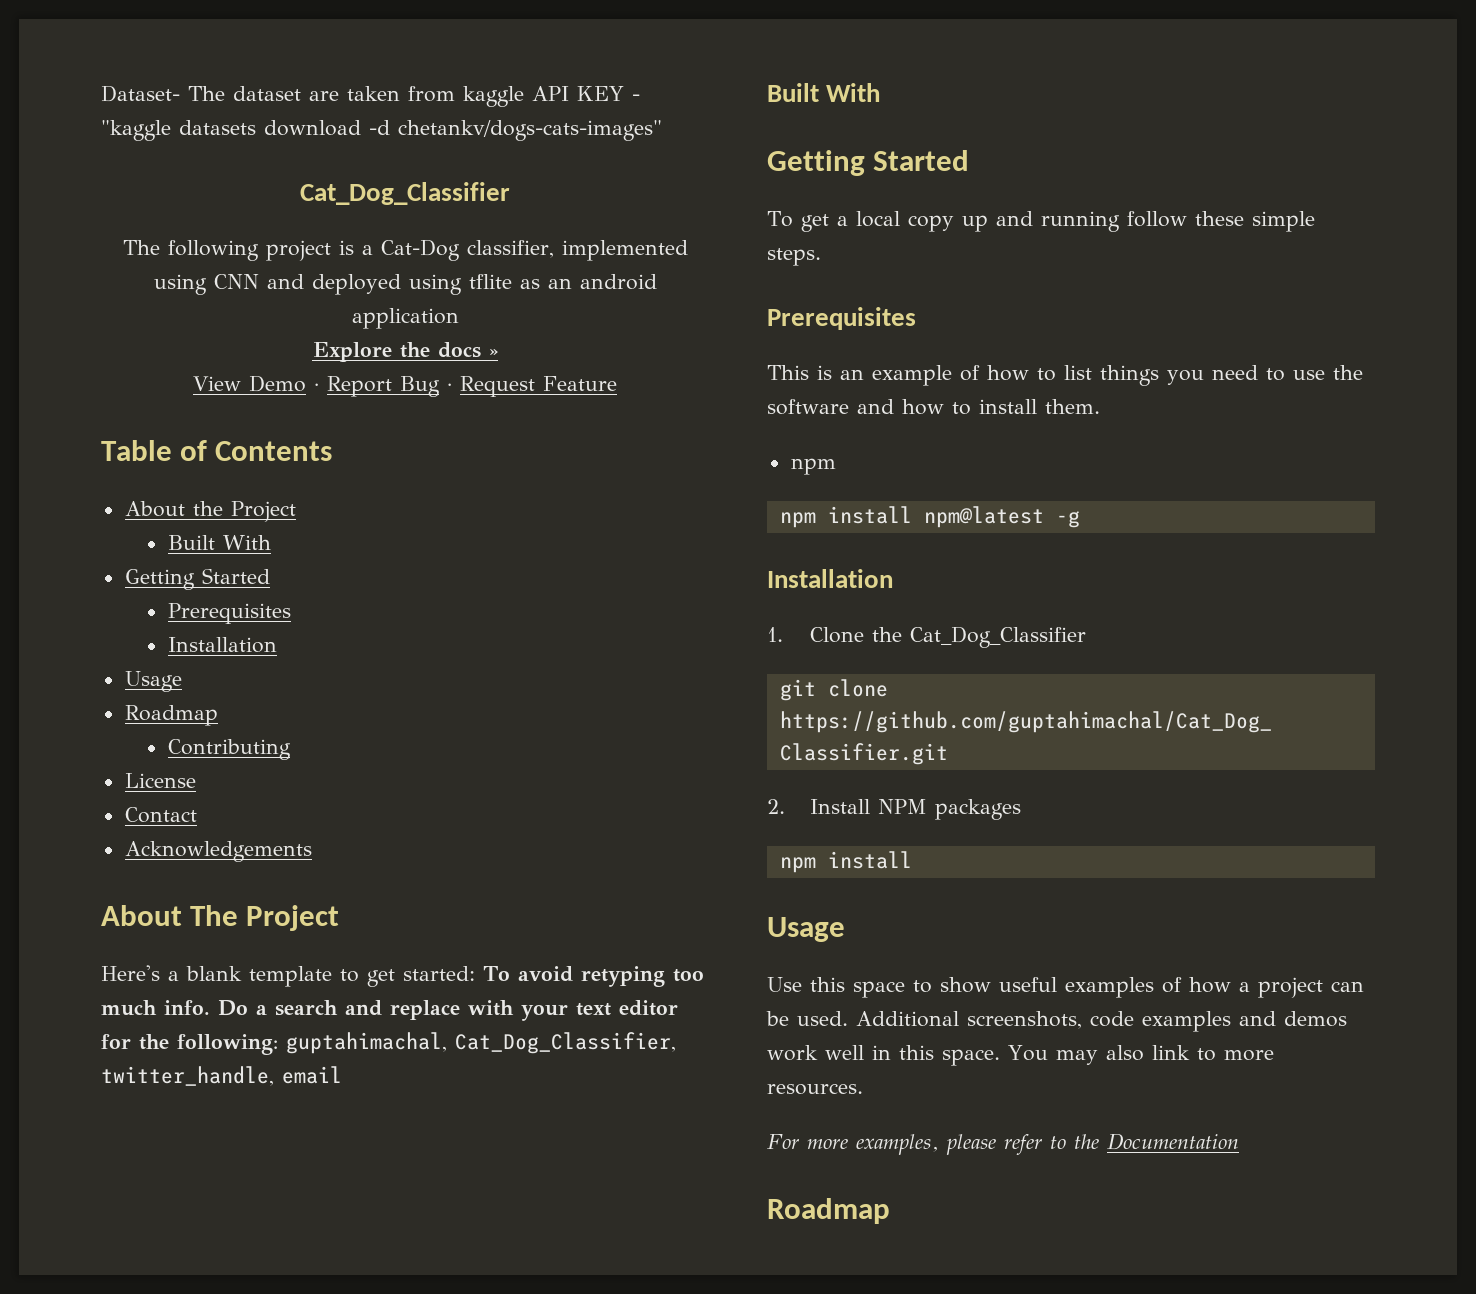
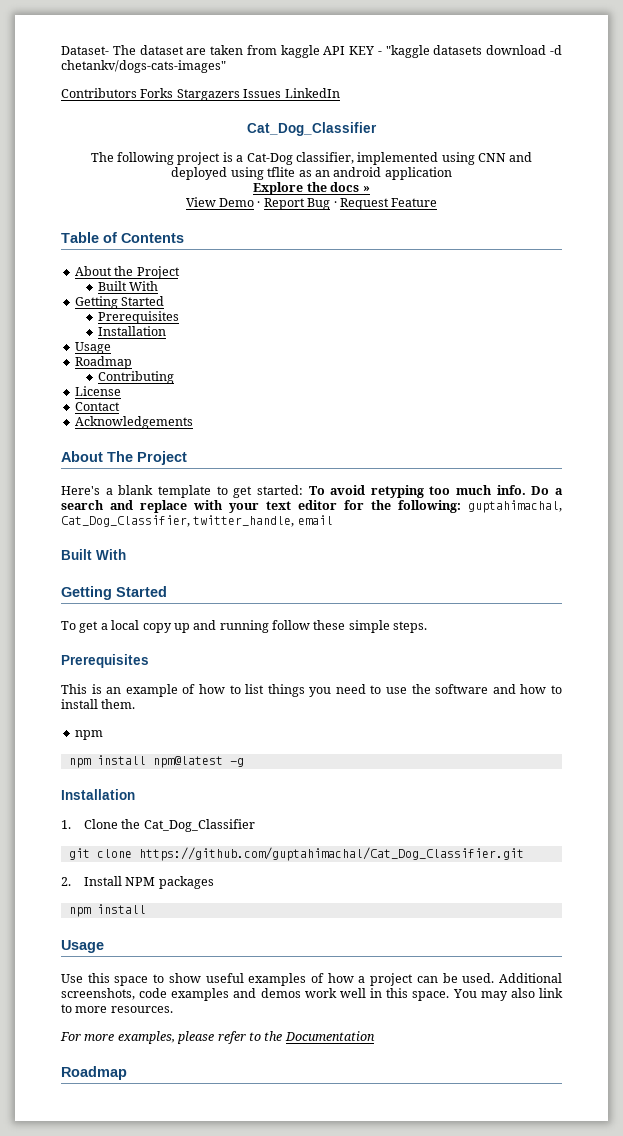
(662, 130) none -> [61,88,340,101] // Contributors Forks Stargazers Issues LinkedIn

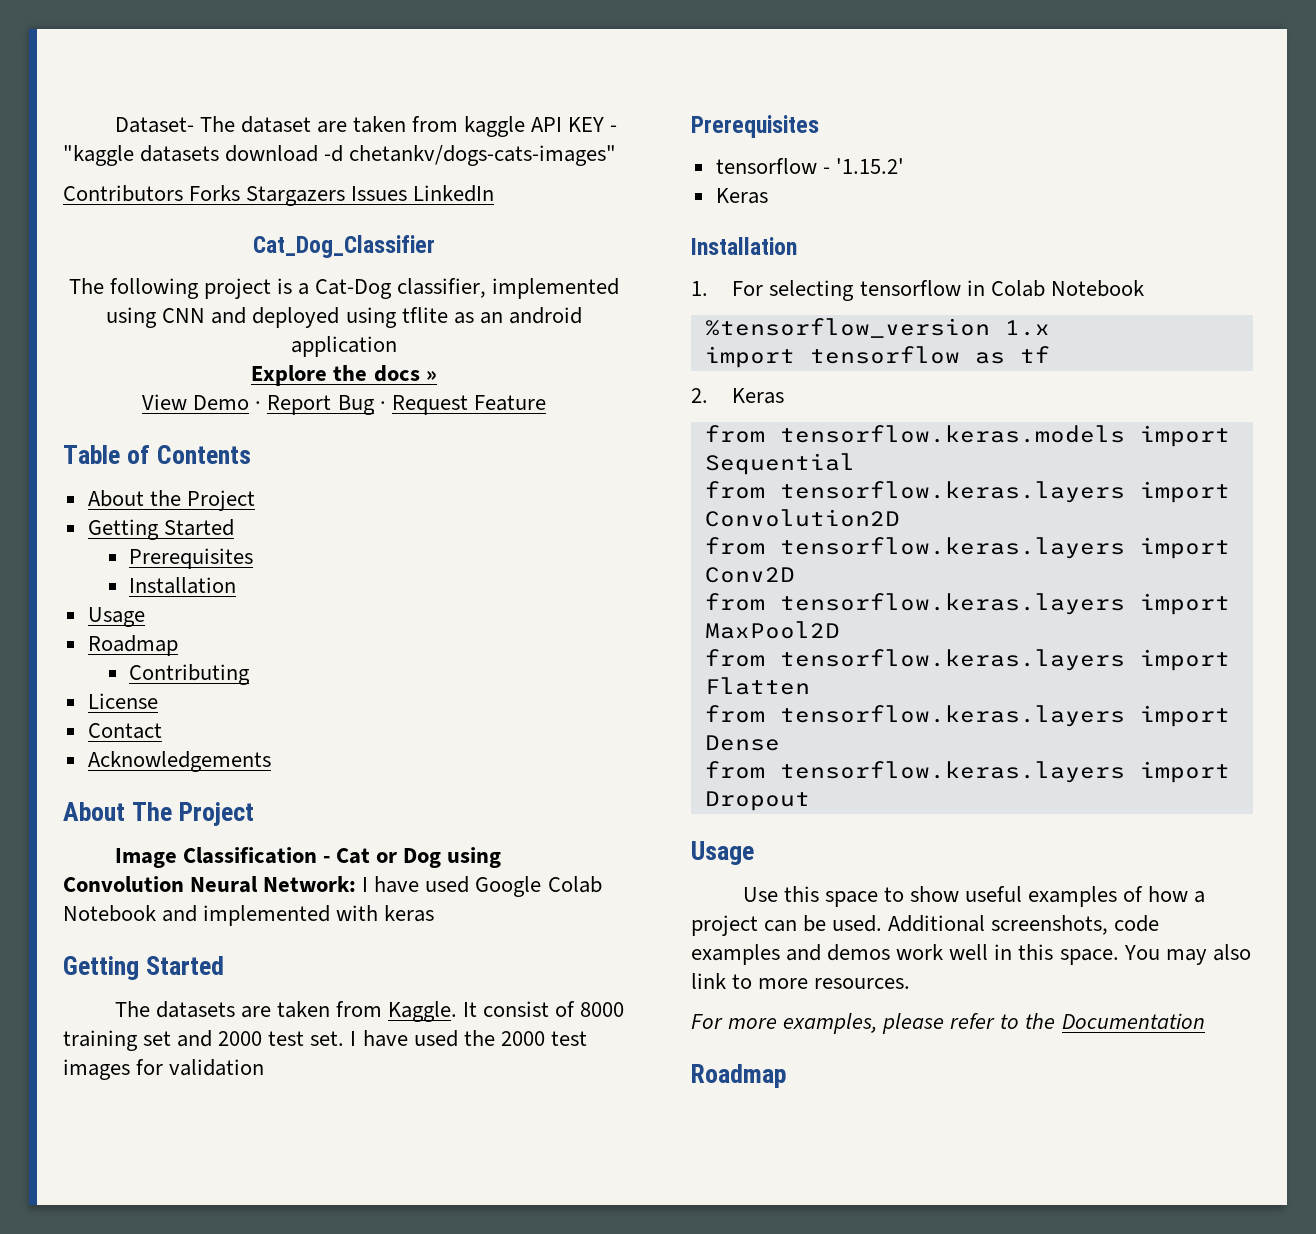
[97,281,159,291] // Built With -> (255, 500) none
[61,485,564,498] [61,500,562,513] [61,515,333,527] [61,549,126,560] [61,586,167,600] [61,620,428,633] [61,654,149,668] [61,684,562,697] [61,699,136,709] [74,730,103,740] [68,755,244,768] [61,789,135,800] [61,819,255,832] [68,847,524,861] [61,876,214,889] [68,904,146,917] Here's a blank template to get started: To avoid retyping too much info. Do a search and replace with your text editor for the following: guptahimachal, Cat_Dog_Classifier, twitter_handle, email // Built With // Getting Started // To get a local copy up and running follow these simple steps. // Prerequisites // This is an example of how to list things you need to use the software and how to install them. // npm // npm install npm@latest -g // Installation // 1. Clone the Cat_Dog_Classifier // git clone https://github.com/guptahimachal/Cat_Dog_Classifier.git // 2. Install NPM packages // npm install -> [114,847,502,868] [63,876,602,897] [63,905,435,926] [63,956,225,980] [114,1001,625,1022] [63,1030,587,1051] [63,1059,265,1080] [691,115,819,138] [715,158,904,174] [715,188,768,204] [691,237,797,255] [691,280,1144,301] [704,318,1050,338] [704,346,1050,368] [691,388,785,404] [704,425,1230,447] [704,453,855,475] [704,481,1230,503] [704,509,900,527] [704,537,1230,559] [704,567,795,583] [704,593,1230,615] [704,621,840,639] [704,649,1230,671] [704,677,810,695] [704,705,1230,727] [704,735,780,751] [704,761,1230,783] [704,791,810,811] Image Classification - Cat or Dog using Convolution Neural Network: I have used Google Colab Notebook and implemented with keras // Getting Started // The datasets are taken from Kaggle. It consist of 8000 training set and 2000 test set. I have used the 2000 test images for validation // Prerequisites // tensorflow - '1.15.2' // Keras // Installation // 1. For selecting tensorflow in Colab Notebook // %tensorflow_version 1.x // import tensorflow as tf // 2. Keras // from tensorflow.keras.models import Sequential // from tensorflow.keras.layers import Convolution2D // from tensorflow.keras.layers import Conv2D // from tensorflow.keras.layers import MaxPool2D // from tensorflow.keras.layers import Flatten // from tensorflow.keras.layers import Dense // from tensorflow.keras.layers import Dropout

